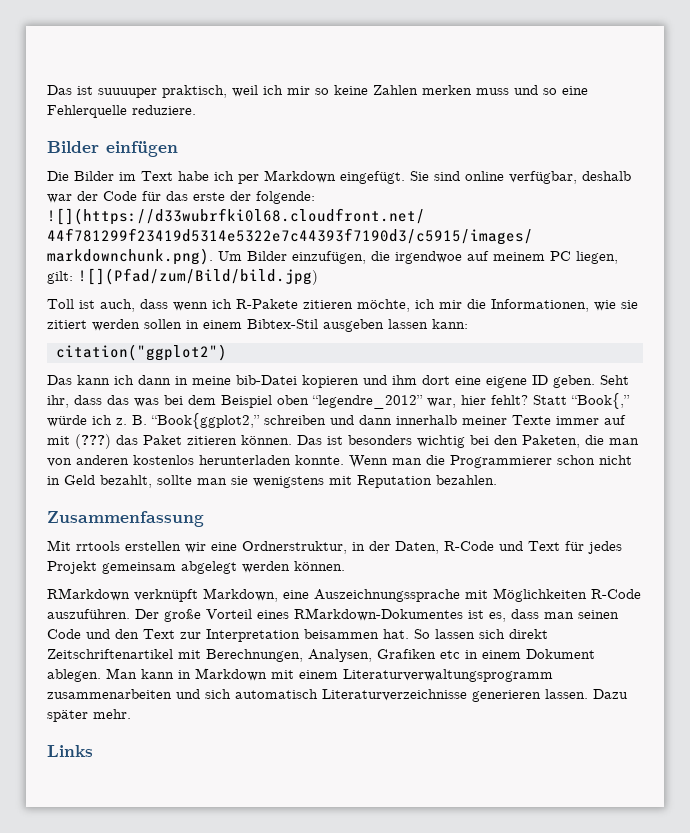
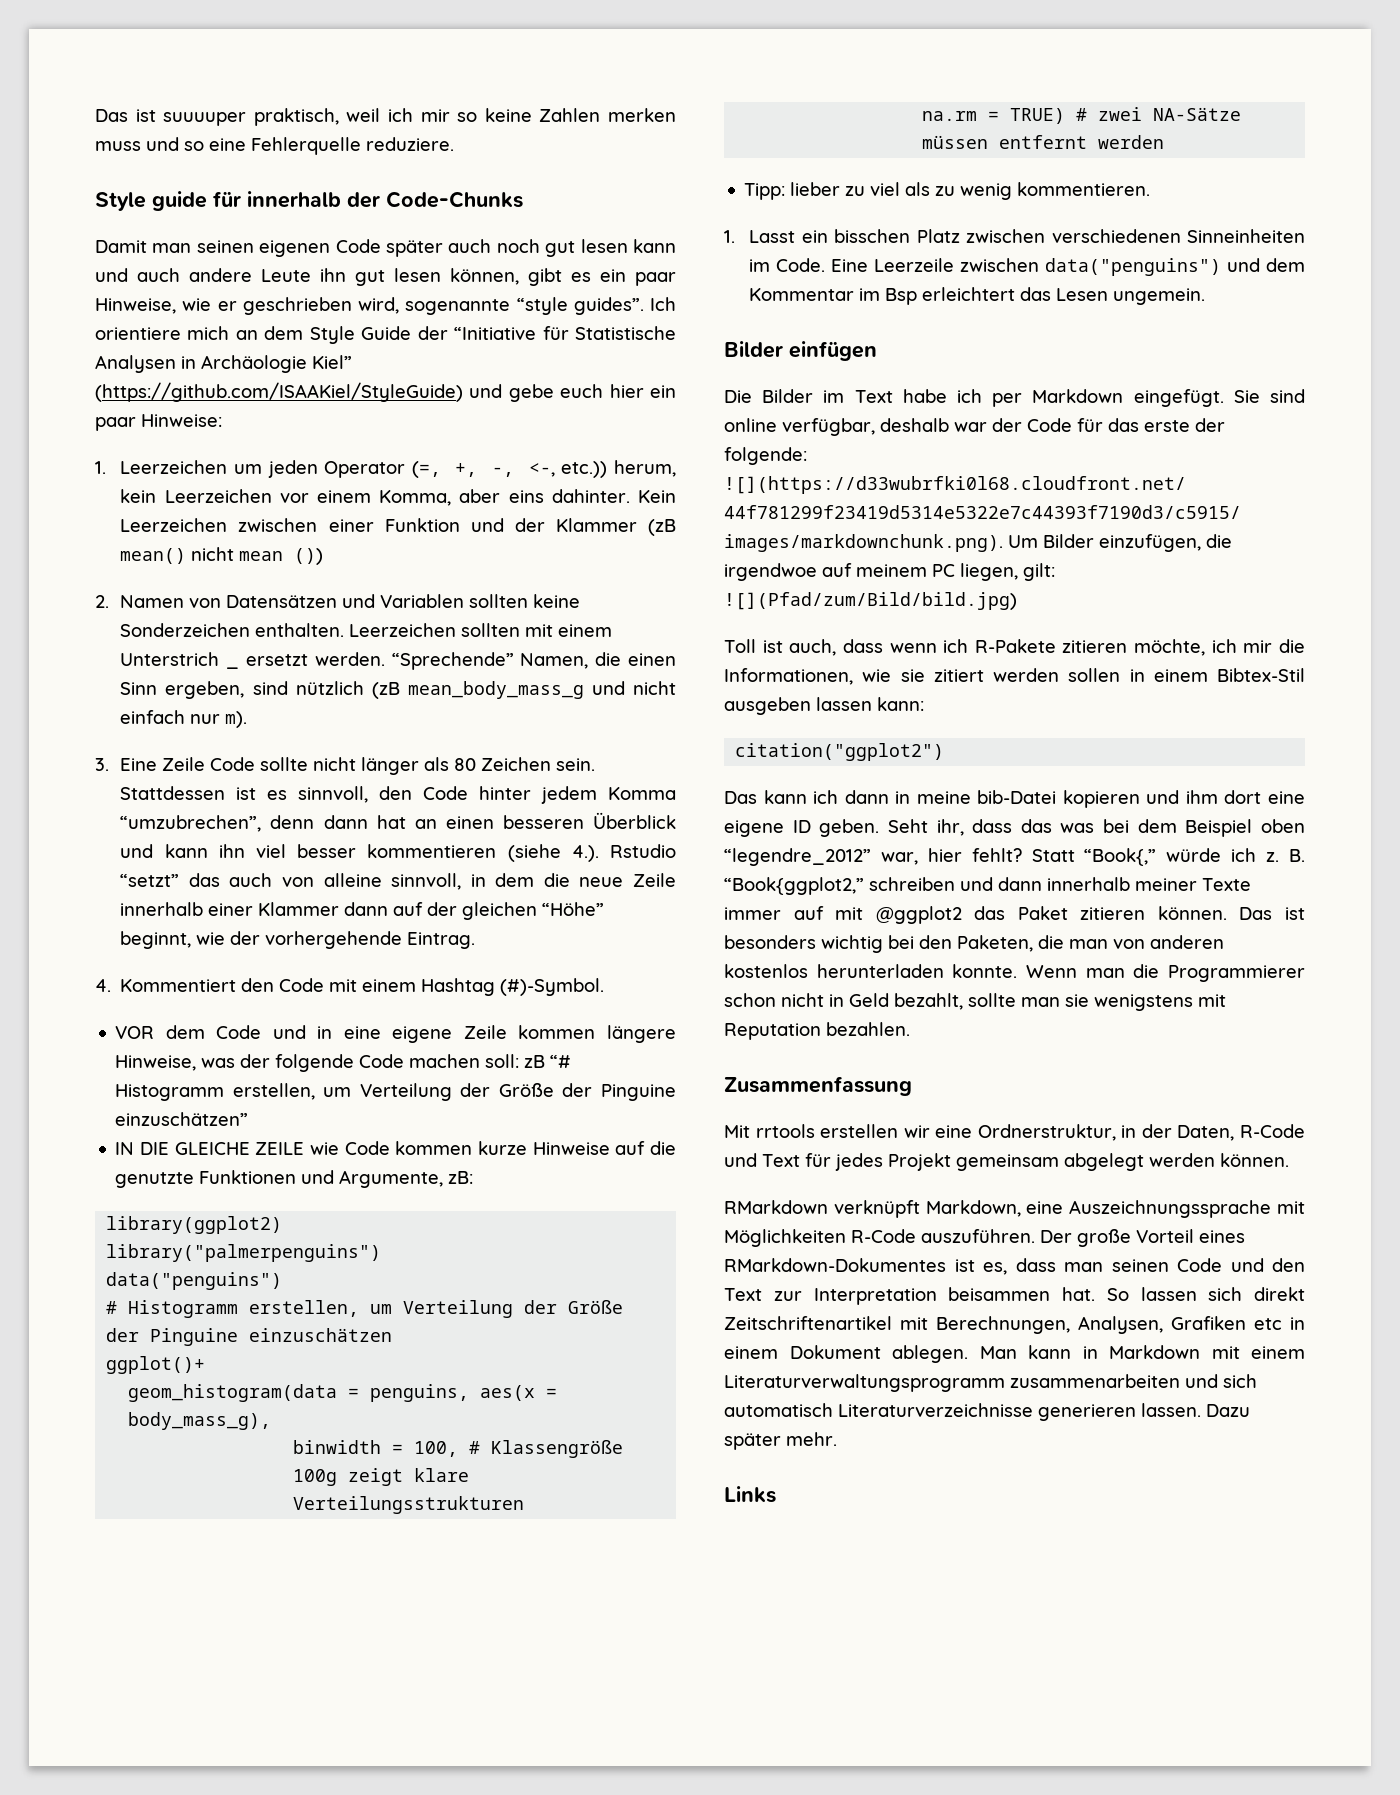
(196, 110) none -> [95,191,523,211] [95,239,676,257] [95,268,676,286] [95,297,676,315] [95,326,677,344] [95,355,352,373] [95,382,676,402] [95,414,222,431] [95,460,676,478] [120,489,677,506] [120,518,676,536] [120,547,324,565] [95,594,581,608] [120,623,613,637] [120,652,220,666] [226,666,240,669] [245,652,676,670] [120,681,676,699] [120,710,248,728] [95,757,596,775] [120,786,677,804] [120,812,676,832] [120,844,676,862] [120,873,677,890] [120,902,605,920] [120,931,476,949] [95,978,605,996] [115,1025,676,1043] [115,1054,572,1072] [115,1083,676,1101] [115,1112,249,1126] [115,1141,676,1155] [115,1170,474,1188] [106,1216,283,1234] [106,1244,382,1262] [106,1272,283,1290] [106,1300,624,1318] [106,1328,393,1346] [106,1356,206,1374] [128,1384,558,1402] [128,1412,272,1430] [293,1440,624,1458] [293,1468,470,1486] [293,1496,525,1514] [922,107,1242,124] [922,135,1165,149] [744,182,1151,200] [724,229,1305,243] [749,258,1305,276] [749,287,1206,305] // Style guide für innerhalb der Code-Chunks // Damit man seinen eigenen Code später auch noch gut lesen kann und auch andere Leute ihn gut lesen können, gibt es ein paar Hinweise, wie er geschrieben wird, sogenannte “style guides”. Ich orientiere mich an dem Style Guide der “Initiative für Statistische Analysen in Archäologie Kiel” (https://github.com/ISAAKiel/StyleGuide) und gebe euch hier ein paar Hinweise: // 1. Leerzeichen um jeden Operator (=, +, -, <-, etc.)) herum, kein Leerzeichen vor einem Komma, aber eins dahinter. Kein Leerzeichen zwischen einer Funktion und der Klammer (zB mean() nicht mean ()) // 2. Namen von Datensätzen und Variablen sollten keine Sonderzeichen enthalten. Leerzeichen sollten mit einem Unterstrich _ ersetzt werden. “Sprechende” Namen, die einen Sinn ergeben, sind nützlich (zB mean_body_mass_g und nicht einfach nur m). // 3. Eine Zeile Code sollte nicht länger als 80 Zeichen sein. Stattdessen ist es sinnvoll, den Code hinter jedem Komma “umzubrechen”, denn dann hat an einen besseren Überblick und kann ihn viel besser kommentieren (siehe 4.). Rstudio “setzt” das auch von alleine sinnvoll, in dem die neue Zeile innerhalb einer Klammer dann auf der gleichen “Höhe” beginnt, wie der vorhergehende Eintrag. // 4. Kommentiert den Code mit einem Hashtag (#)-Symbol. // VOR dem Code und in eine eigene Zeile kommen längere Hinweise, was der folgende Code machen soll: zB “# Histogramm erstellen, um Verteilung der Größe der Pinguine einzuschätzen” // IN DIE GLEICHE ZEILE wie Code kommen kurze Hinweise auf die genutzte Funktionen und Argumente, zB: // library(ggplot2) // library("palmerpenguins") // data("penguins") // # Histogramm erstellen, um Verteilung der Größe der Pinguine einzuschätzen // ggplot()+ // geom_histogram(data = penguins, aes(x = body_mass_g), // binwidth = 100, # Klassengröße 100g zeigt klare Verteilungsstrukturen // na.rm = TRUE) # zwei NA-Sätze müssen entfernt werden // Tipp: lieber zu viel als zu wenig kommentieren. // 1. Lasst ein bisschen Platz zwischen verschiedenen Sinneinheiten im Code. Eine Leerzeile zwischen data("penguins") und dem Kommentar im Bsp erleichtert das Lesen ungemein.
[75,434,111,449] (???) -> [875,906,962,924] @ggplot2

